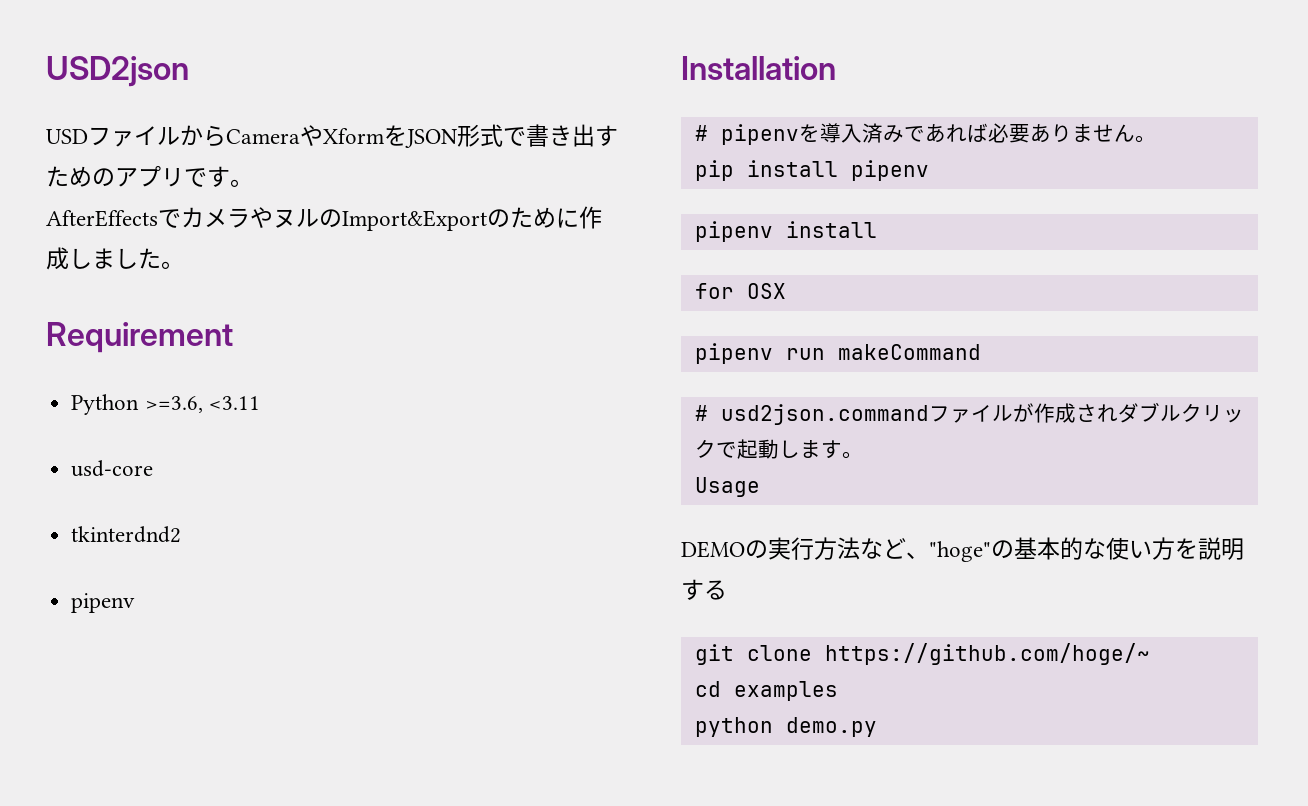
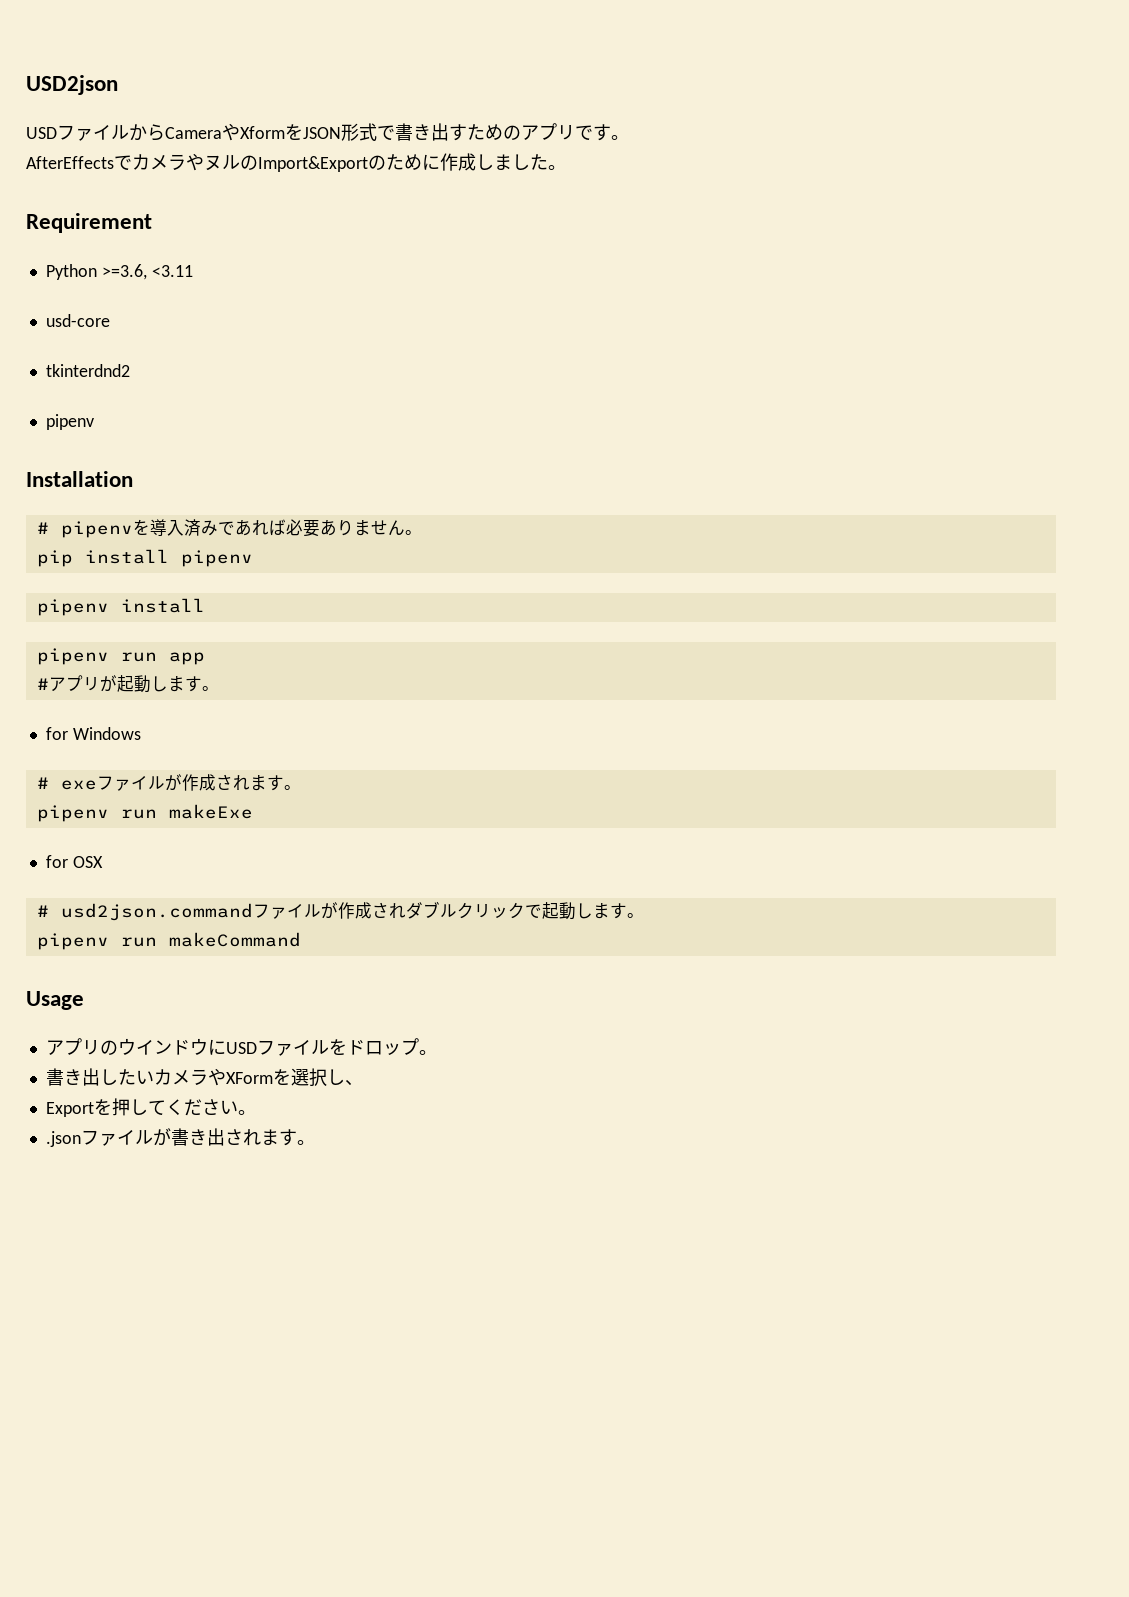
[694,283,786,299] [694,343,981,364] for OSX // pipenv run makeCommand -> [36,648,205,665] [36,675,219,693] [45,727,141,740] [36,774,301,791] [36,804,253,822] [45,855,103,868] pipenv run app // #アプリが起動します。 // for Windows // # exeファイルが作成されます。 // pipenv run makeExe // for OSX
[694,477,760,497] [681,537,1244,562] [681,579,727,600] [694,643,1150,665] [694,681,838,701] [694,717,877,737] Usage // DEMOの実行方法など、"hoge"の基本的な使い方を説明する // git clone https://github.com/hoge/~ // cd examples // python demo.py -> [36,932,301,950] [26,991,84,1010] [45,1038,437,1056] [45,1068,363,1087] [45,1098,256,1117] [45,1128,315,1147] pipenv run makeCommand // Usage // アプリのウインドウにUSDファイルをドロップ。 // 書き出したいカメラやXFormを選択し、 // Exportを押してください。 // .jsonファイルが書き出されます。

